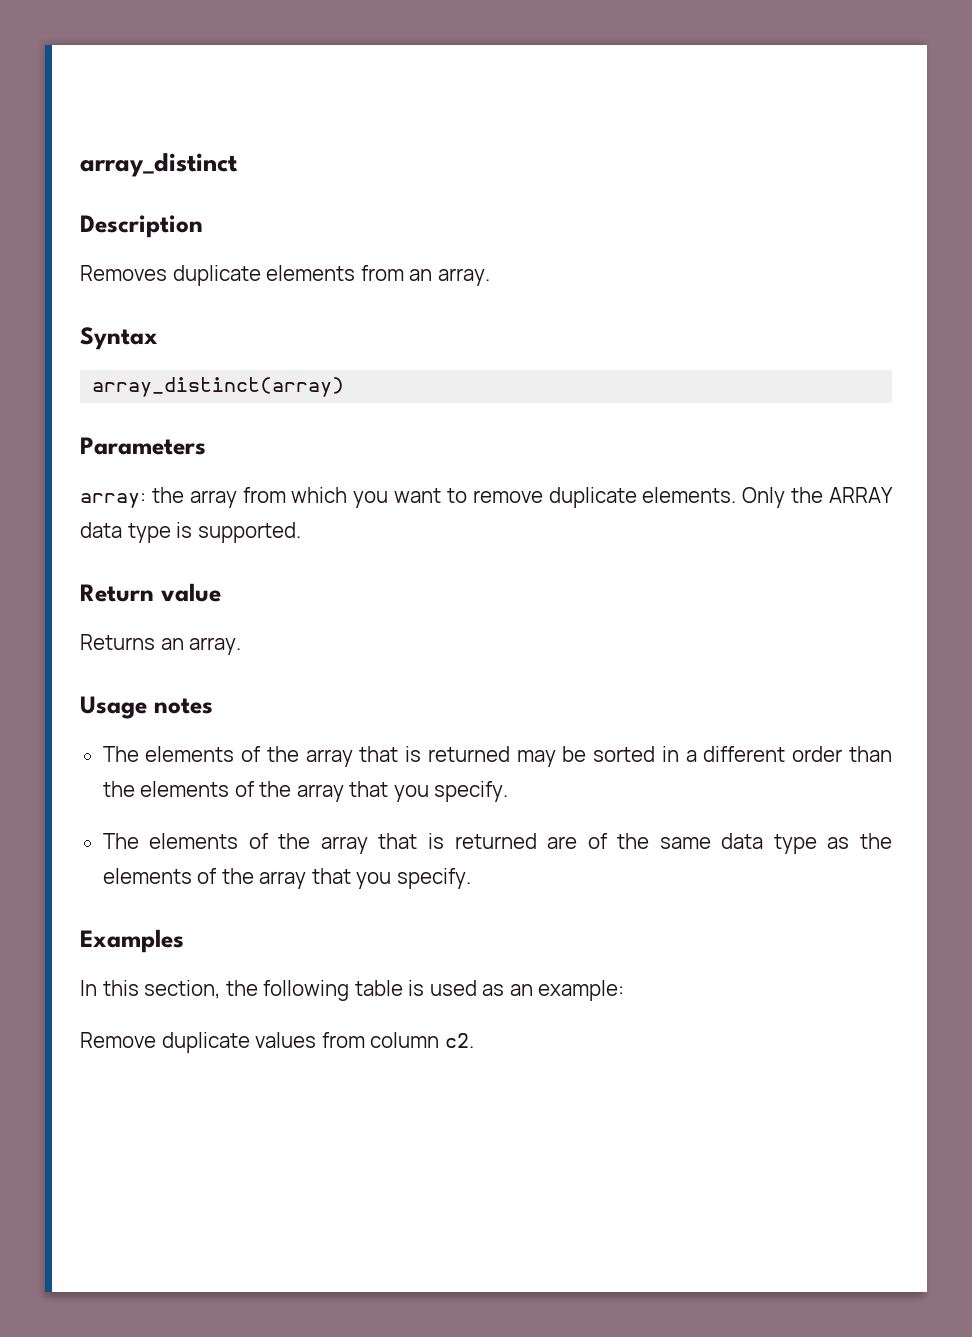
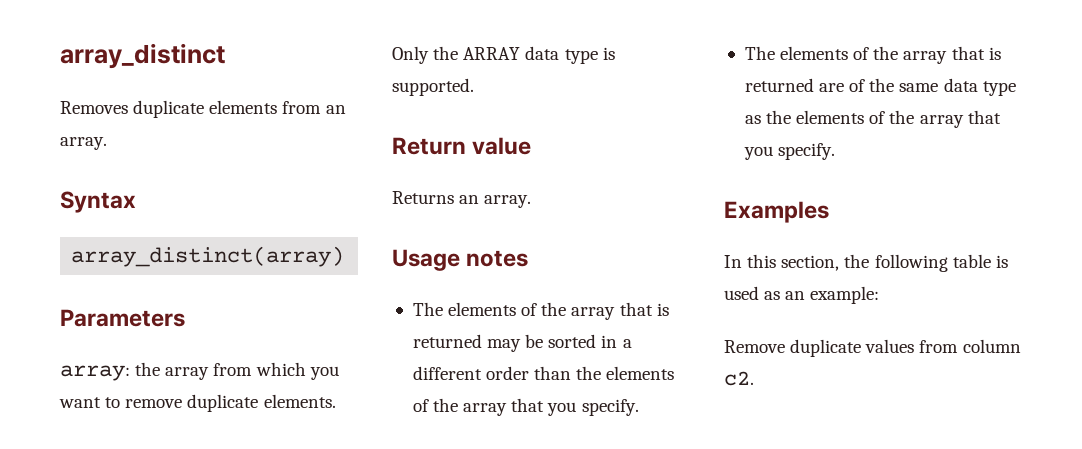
[80,215,203,238] // Description -> (225, 56) none

